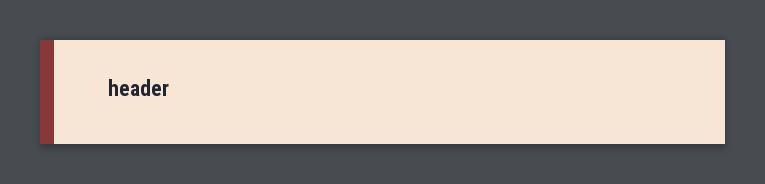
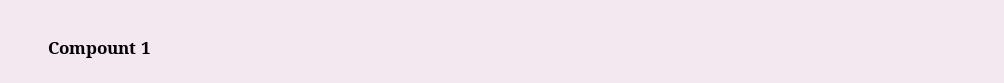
[108,79,169,96] header -> [48,42,151,58] Compount 1

